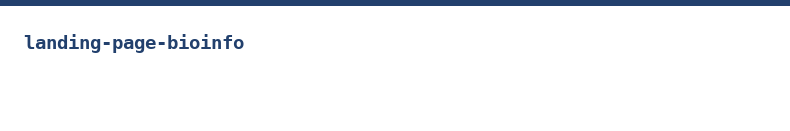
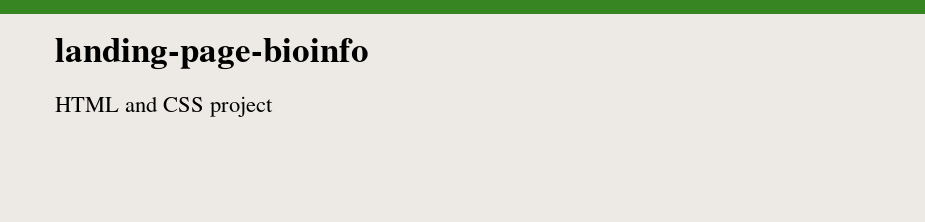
(244, 43) none -> [55,96,274,117] // HTML and CSS project

